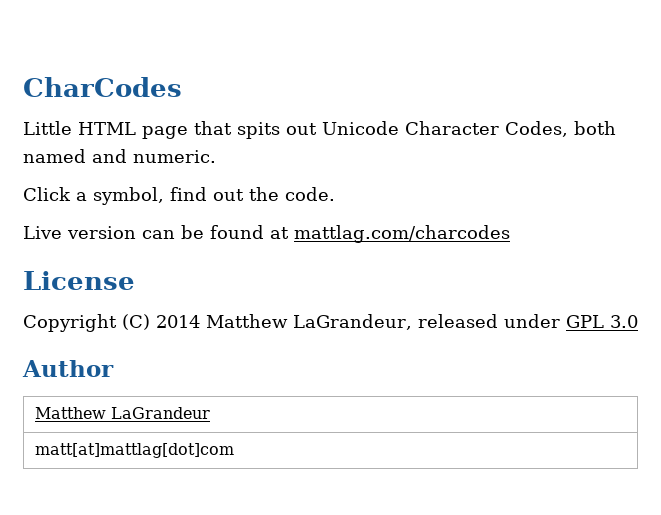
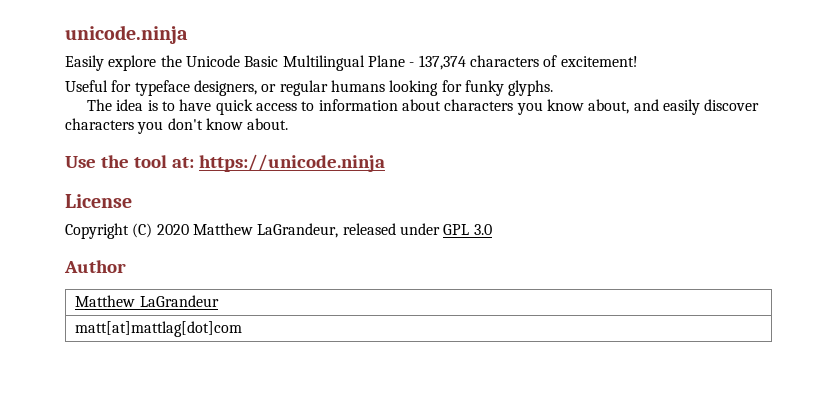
[23,77,182,97] [23,121,616,139] [23,149,216,163] [23,187,335,205] [23,225,510,243] CharCodes // Little HTML page that spits out Unicode Character Codes, both named and numeric. // Click a symbol, find out the code. // Live version can be found at mattlag.com/charcodes -> [65,25,188,44] [65,55,638,71] [65,80,554,96] [87,99,760,115] [65,118,289,134] [65,154,385,172] unicode.ninja // Easily explore the Unicode Basic Multilingual Plane - 137,374 characters of excitement! // Useful for typeface designers, or regular humans looking for funky glyphs. // The idea is to have quick access to information about characters you know about, and easily discover characters you don't know about. // Use the tool at: https://unicode.ninja
[156,315,200,328] 2014 -> [156,224,189,235] 2020

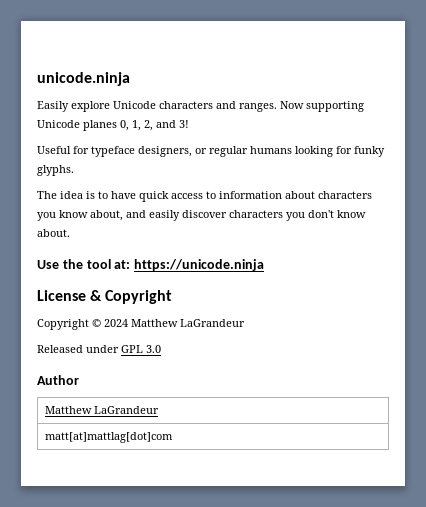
[160,55,638,71] the Unicode Basic Multilingual Plane - 137,374 characters of excitement! -> [113,101,364,112] [37,120,189,131] Unicode characters and ranges. Now supporting Unicode planes 0, 1, 2, and 3!
[65,223,396,239] // Copyright (C) 2020 Matthew LaGrandeur, released -> [90,290,173,304] [37,319,245,330] [37,345,83,353] & Copyright // Copyright © 2024 Matthew LaGrandeur // Released

